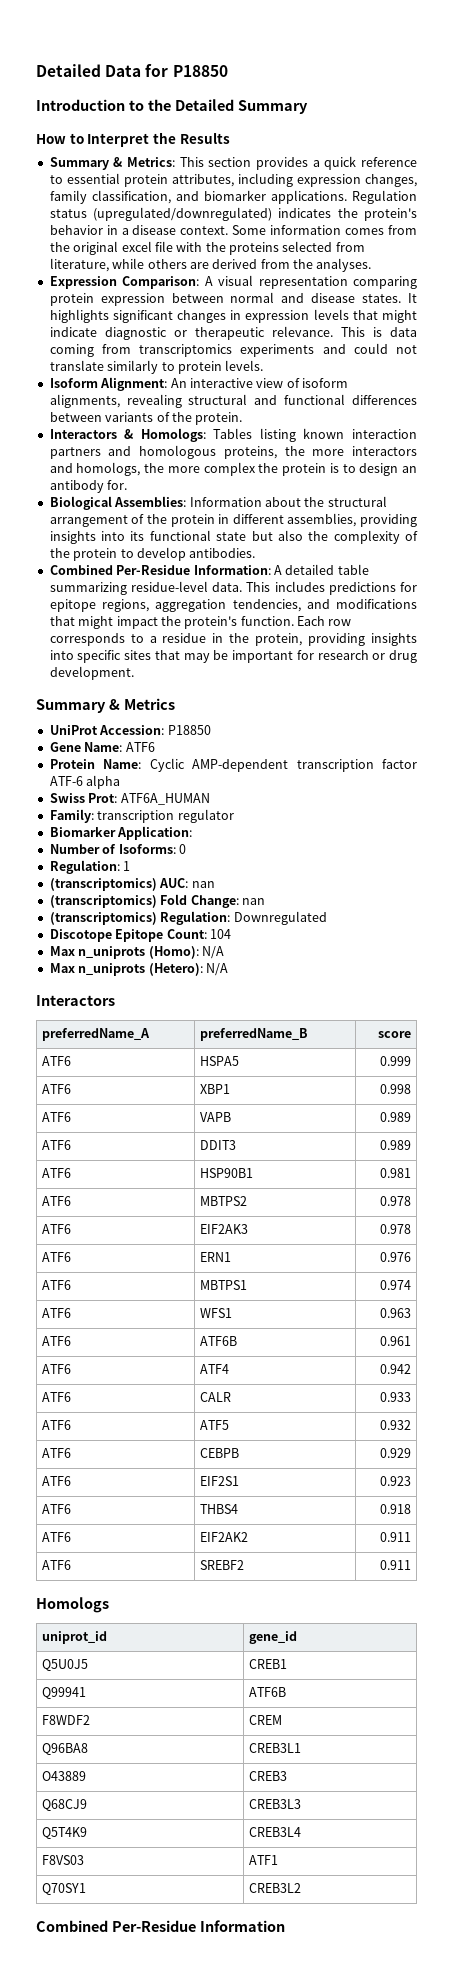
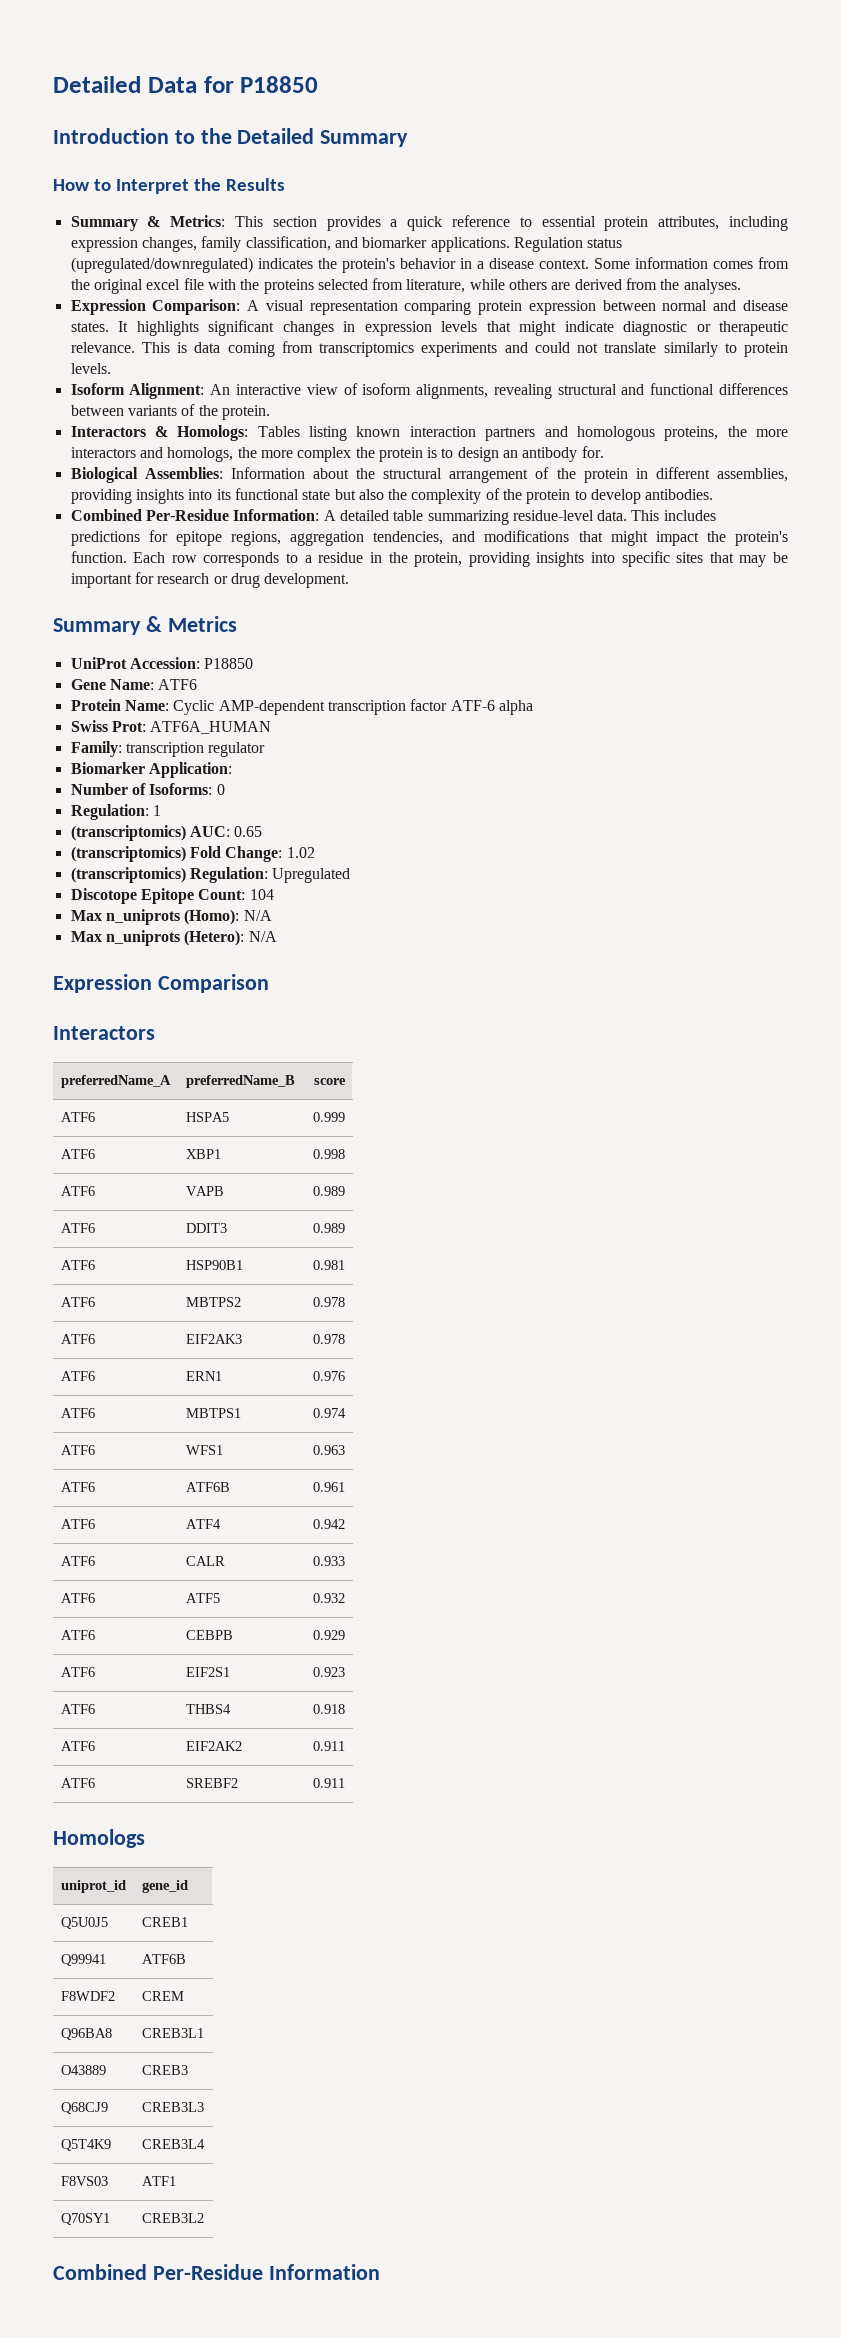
[191,881,215,888] nan -> [234,826,263,837] 0.65
[241,898,265,905] nan -> [286,847,315,858] 1.02
[233,911,327,925] Downregulated -> [272,868,351,883] Upregulated
(228, 969) none -> [53,974,269,993] // Expression Comparison

